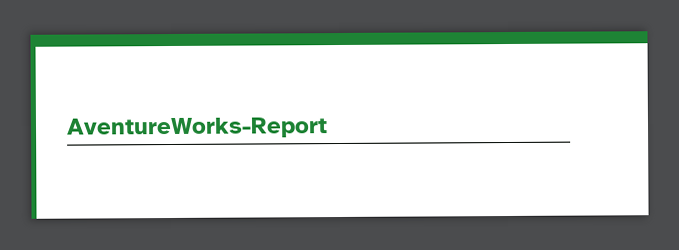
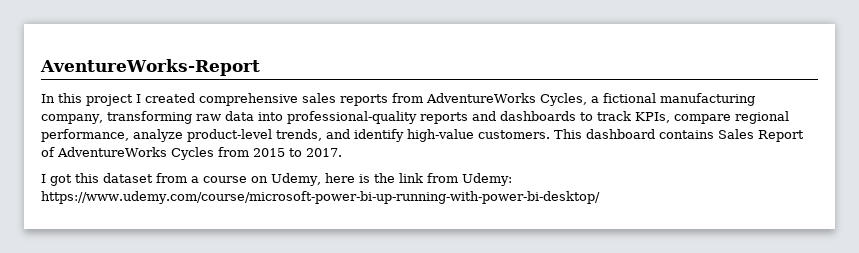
(328, 128) none -> [41,93,755,106] [41,111,789,124] [41,129,804,142] [41,147,342,160] [41,173,512,186] [41,191,600,204] // In this project I created comprehensive sales reports from AdventureWorks Cycles, a fictional manufacturing company, transforming raw data into professional-quality reports and dashboards to track KPIs, compare regional performance, analyze product-level trends, and identify high-value customers. This dashboard contains Sales Report of AdventureWorks Cycles from 2015 to 2017. // I got this dataset from a course on Udemy, here is the link from Udemy: https://www.udemy.com/course/microsoft-power-bi-up-running-with-power-bi-desktop/

